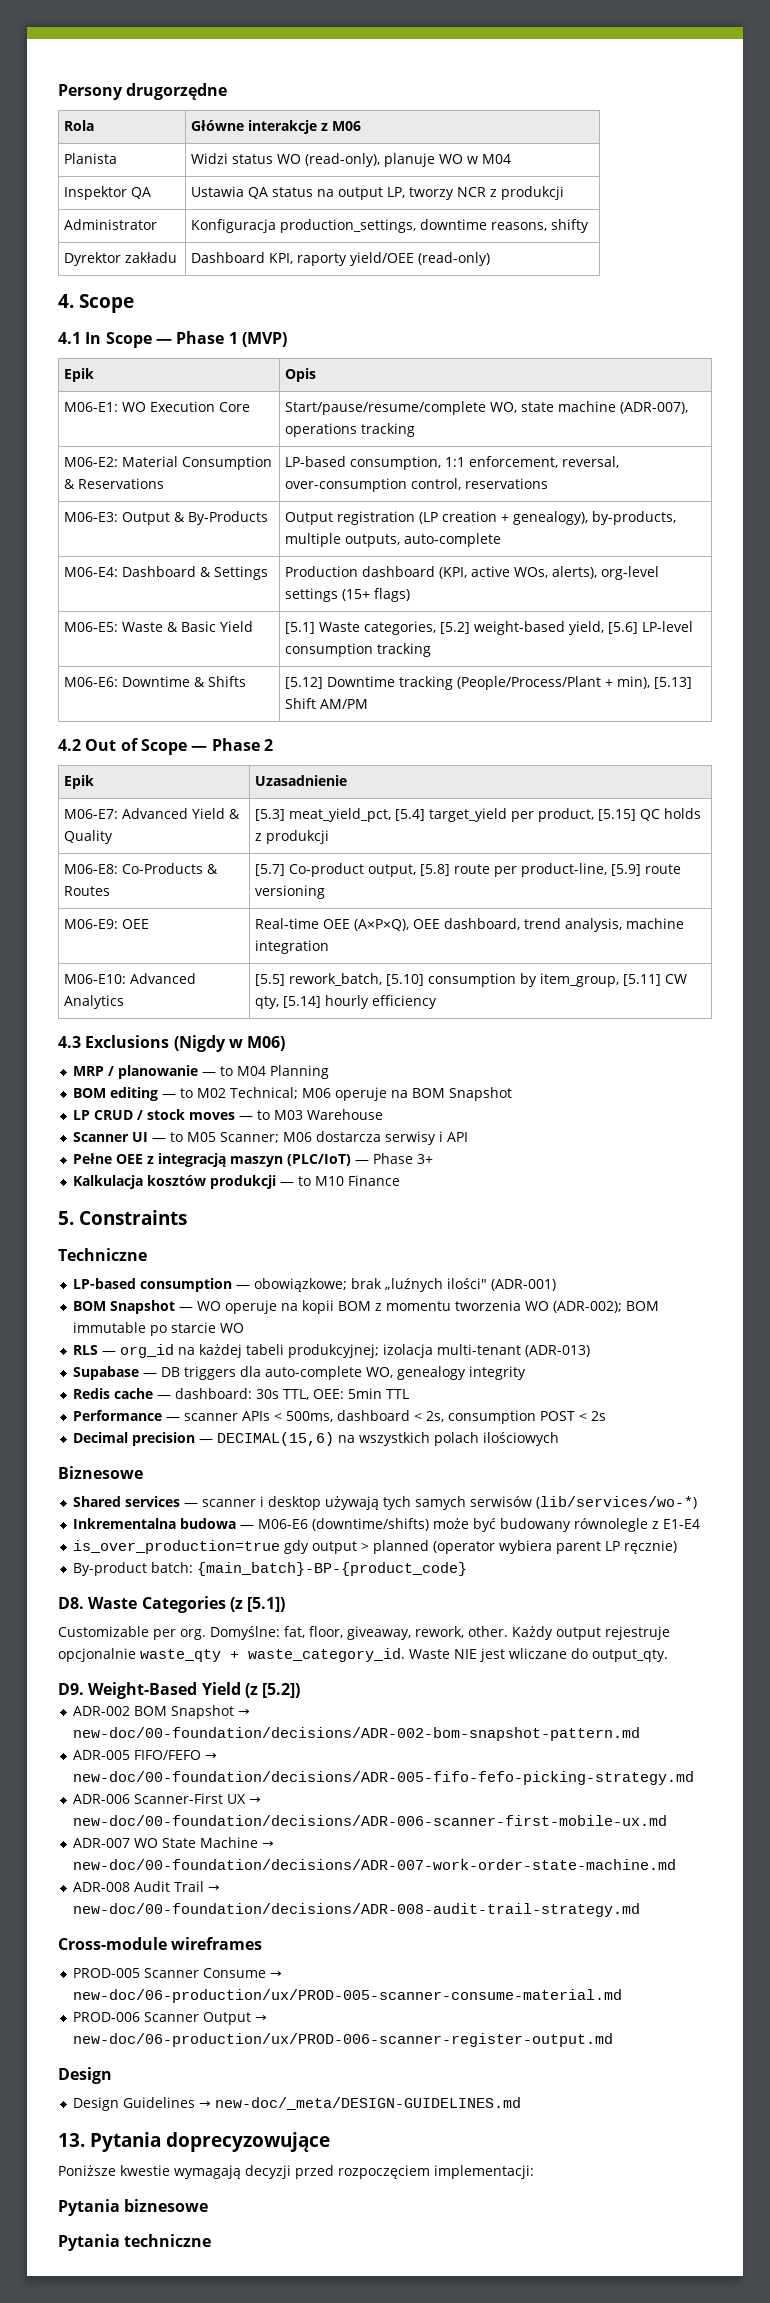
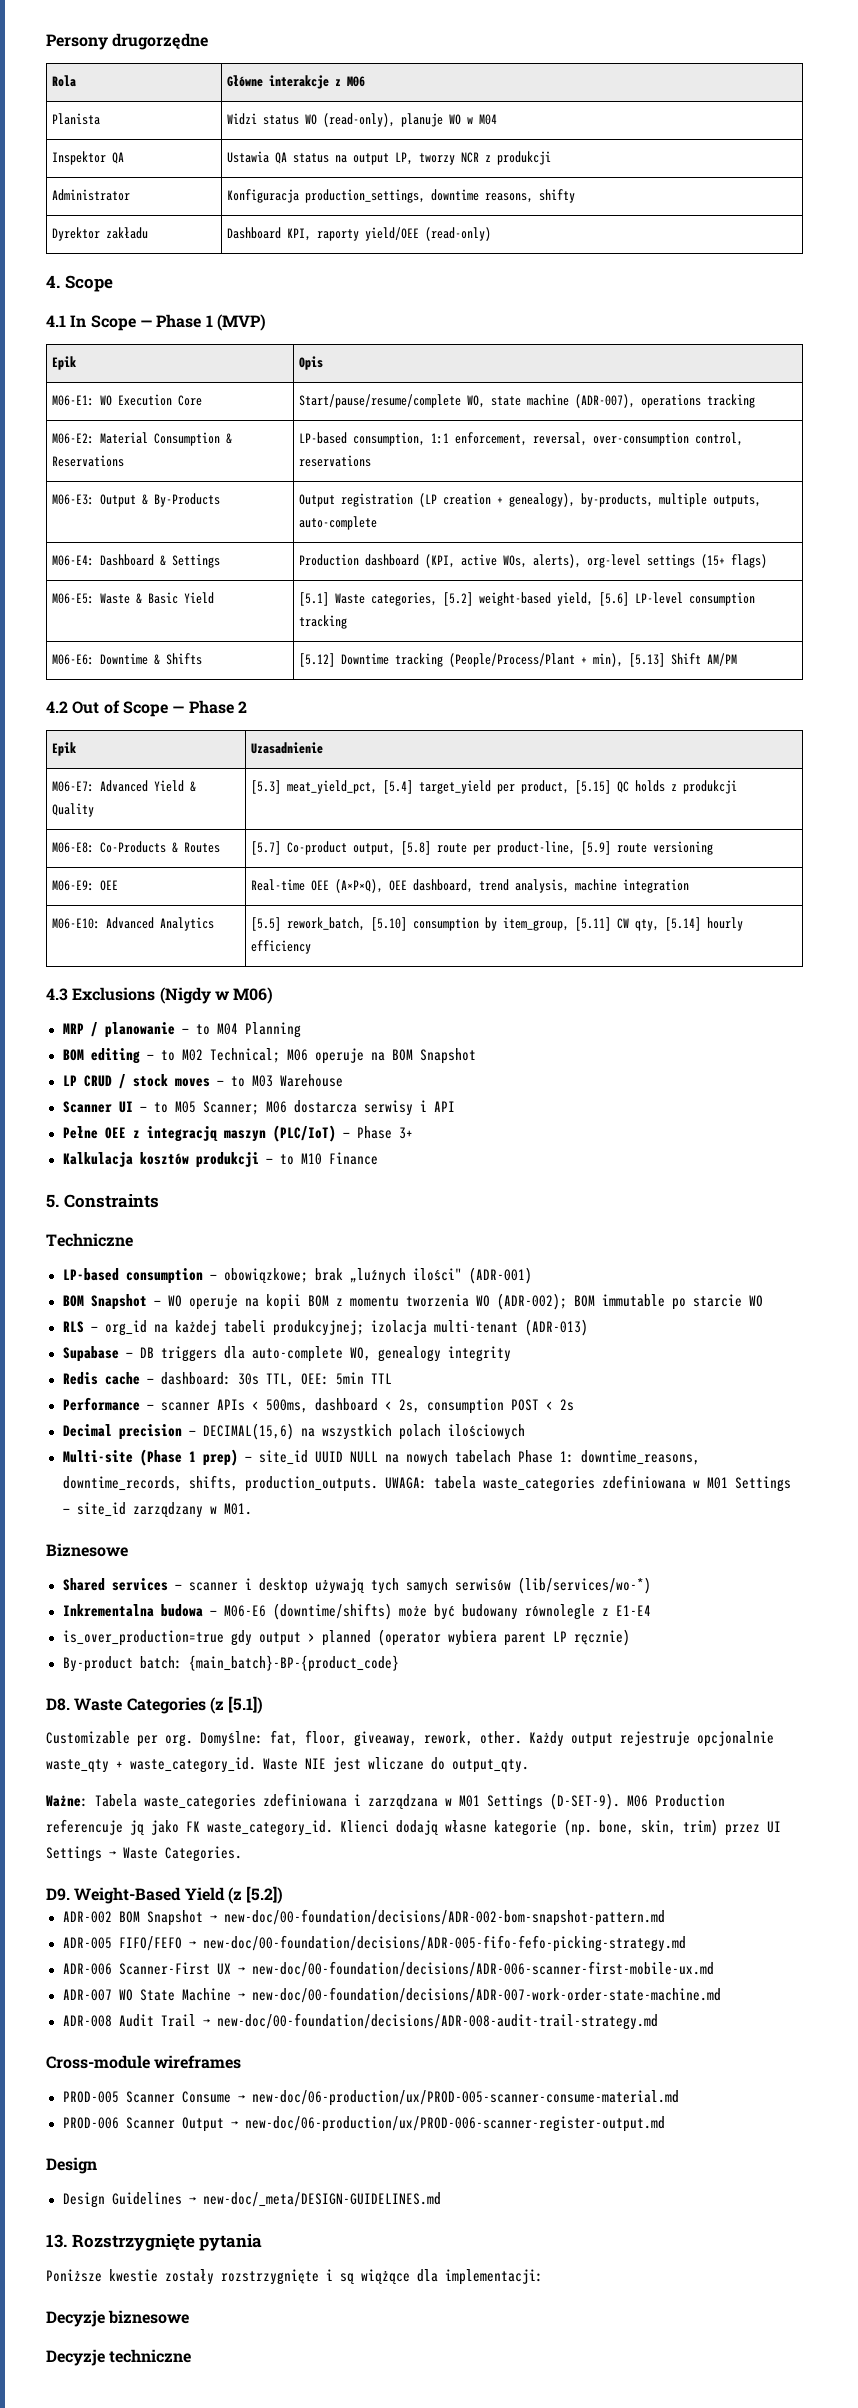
(560, 1439) none -> [62,1449,700,1466] [62,1475,791,1492] [62,1502,252,1518] // Multi-site (Phase 1 prep) — site_id UUID NULL na nowych tabelach Phase 1: downtime_reasons, downtime_records, shifts, production_outputs. UWAGA: tabela waste_categories zdefiniowana w M01 Settings — site_id zarządzany w M01.
(668, 1655) none -> [46,1793,725,1810] [46,1819,781,1836] [46,1846,242,1862] // Ważne: Tabela waste_categories zdefiniowana i zarządzana w M01 Settings (D-SET-9). M06 Production referencuje ją jako FK waste_category_id. Klienci dodają własne kategorie (np. bone, skin, trim) przez UI Settings → Waste Categories.
[90,2132,331,2152] Pytania doprecyzowujące -> [71,2234,263,2251] Rozstrzygnięte pytania
[174,2165,430,2179] wymagają decyzji przed rozpoczęciem -> [165,2269,438,2285] zostały rozstrzygnięte i są wiążące dla
[58,2199,120,2216] Pytania -> [46,2310,105,2327] Decyzje
[58,2234,120,2251] Pytania -> [46,2349,105,2366] Decyzje

